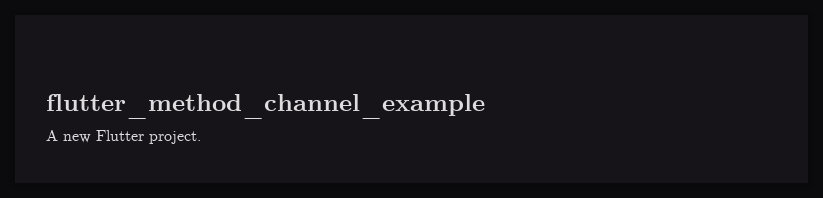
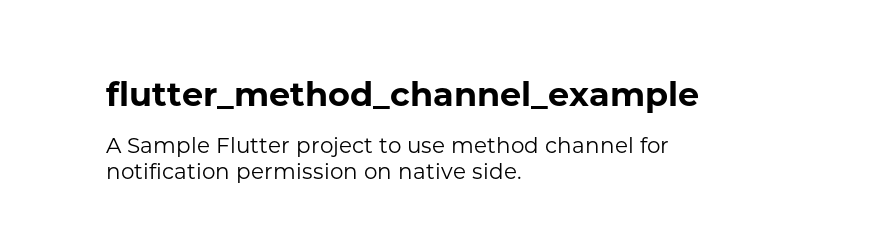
[63,130,201,144] new Flutter project. -> [127,137,669,157] [106,163,522,183] Sample Flutter project to use method channel for notification permission on native side.

